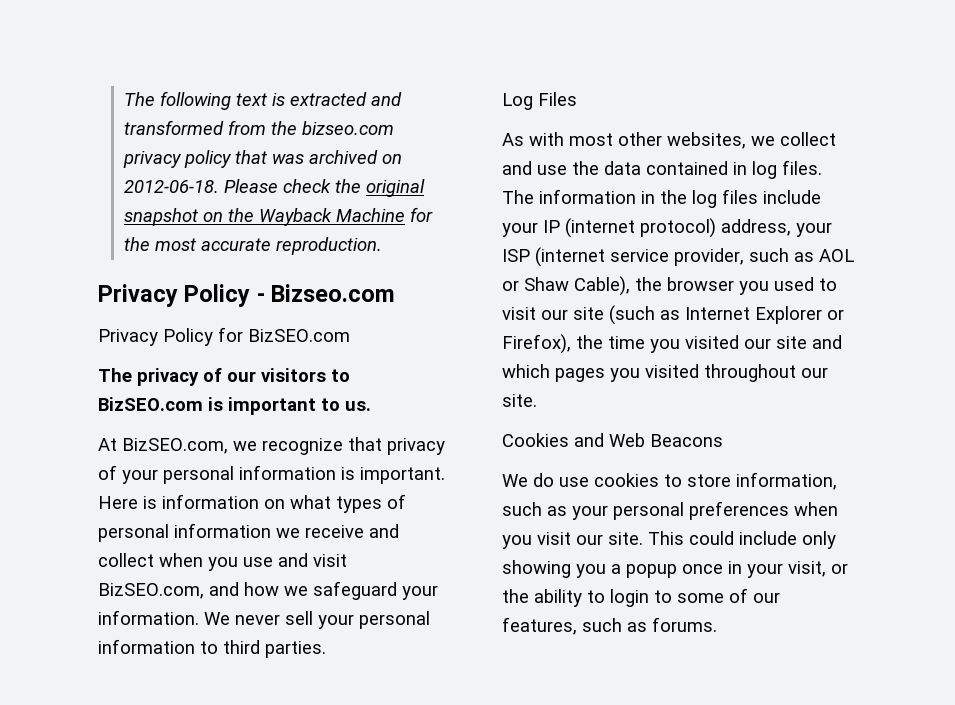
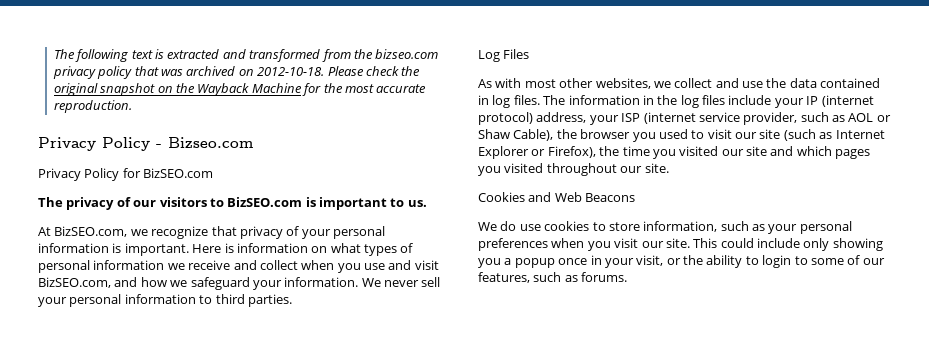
[124,180,220,193] 2012-06-18. -> [257,67,325,76] 2012-10-18.

